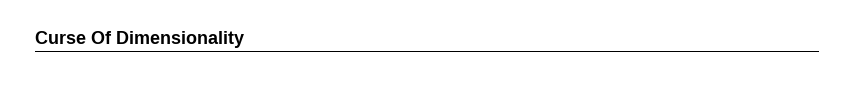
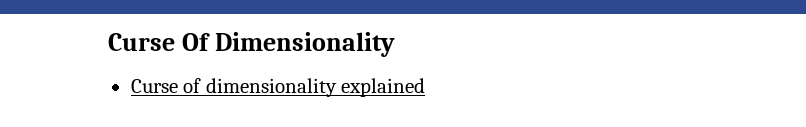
(244, 39) none -> [130,78,426,97] // Curse of dimensionality explained

